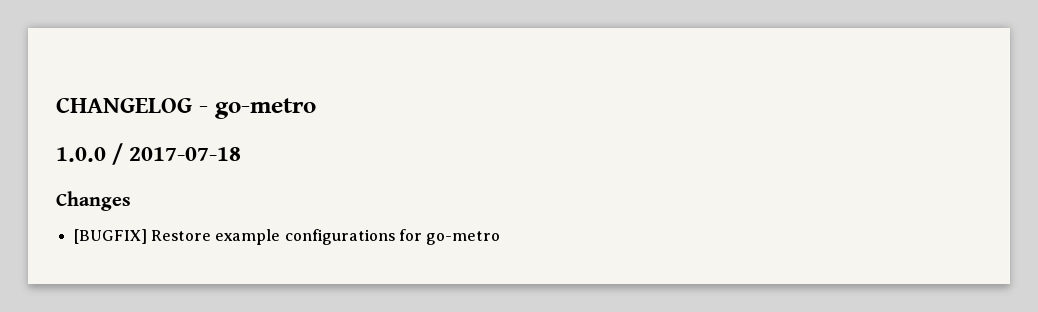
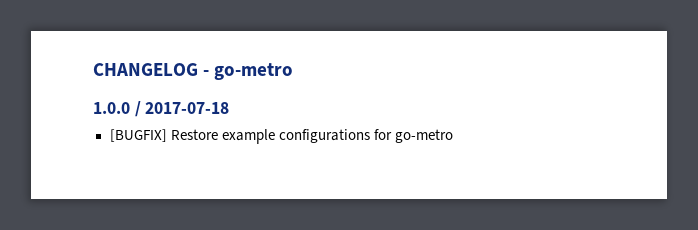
[56,191,131,211] // Changes -> (230, 108) none

